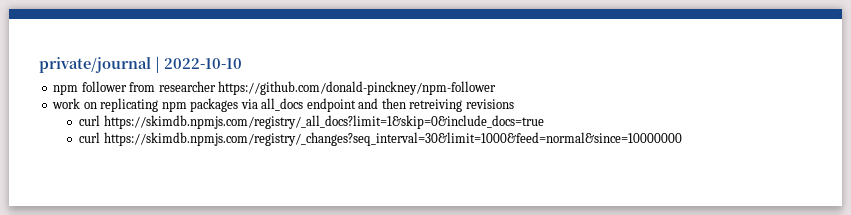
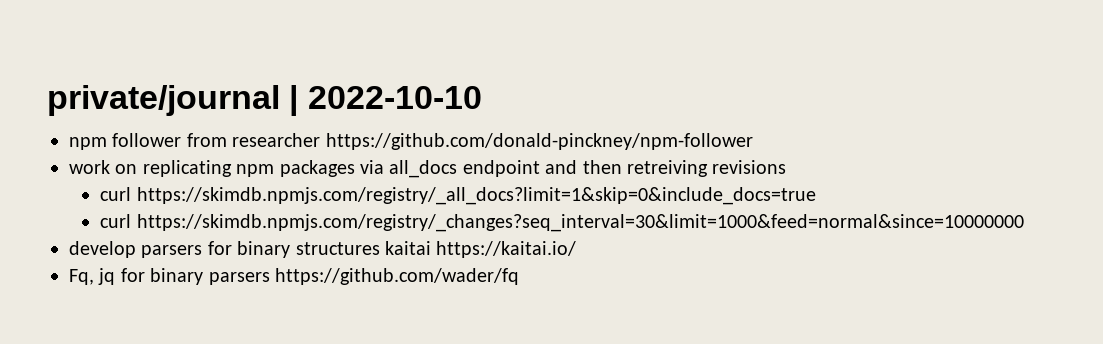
(682, 139) none -> [69,241,577,258] [69,268,519,285] // develop parsers for binary structures kaitai https://kaitai.io/ // Fq, jq for binary parsers https://github.com/wader/fq

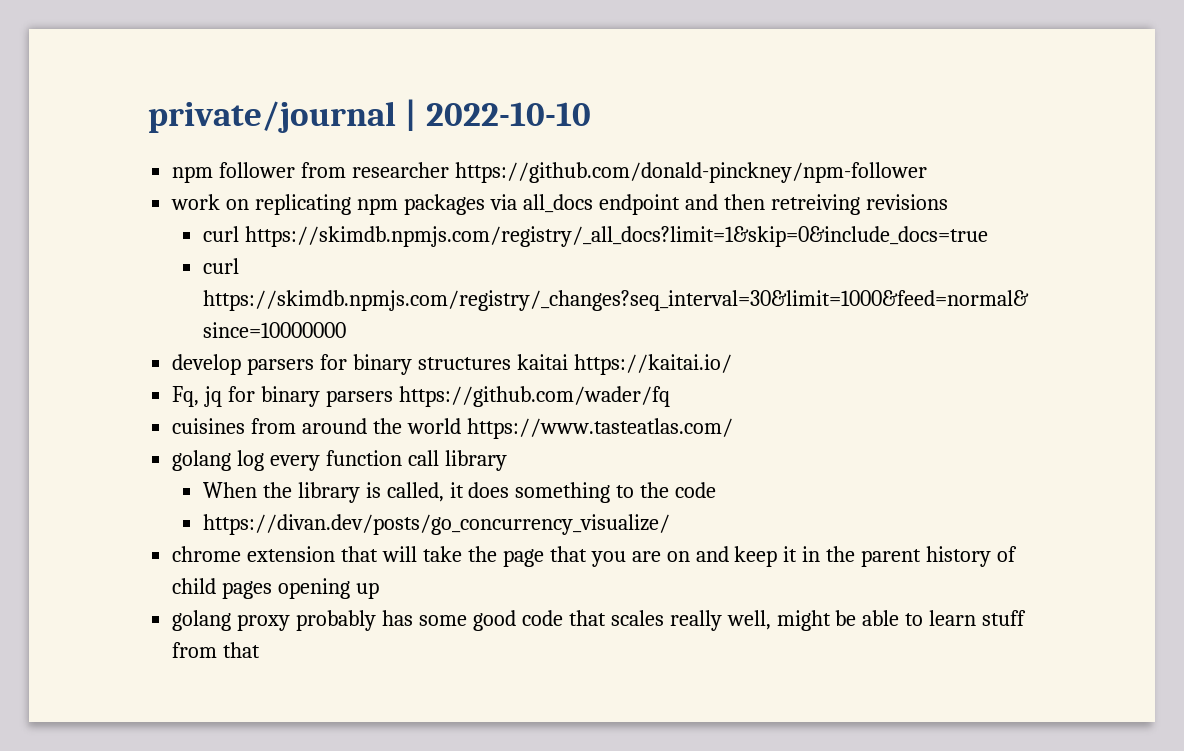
(519, 276) none -> [172,418,733,439] [172,450,507,471] [202,482,717,503] [202,514,670,535] [172,546,1018,567] [172,578,380,599] [172,610,1027,631] [172,642,261,658] // cuisines from around the world https://www.tasteatlas.com/ // golang log every function call library // When the library is called, it does something to the code // https://divan.dev/posts/go_concurrency_visualize/ // chrome extension that will take the page that you are on and keep it in the parent history of child pages opening up // golang proxy probably has some good code that scales really well, might be able to learn stuff from that

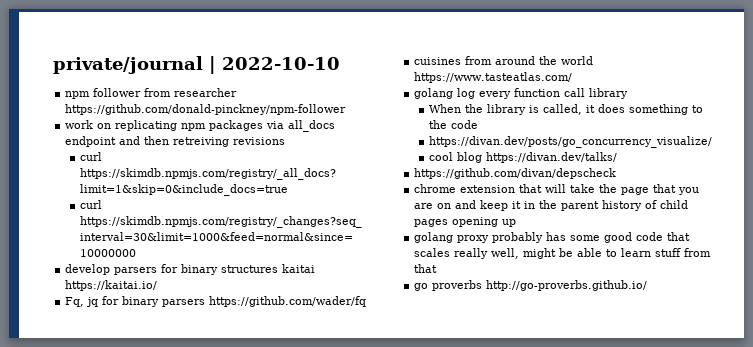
(670, 524) none -> [429,152,618,163] [414,168,617,179] // cool blog https://divan.dev/talks/ // https://github.com/divan/depscheck
(261, 650) none -> [414,280,648,291] // go proverbs http://go-proverbs.github.io/

